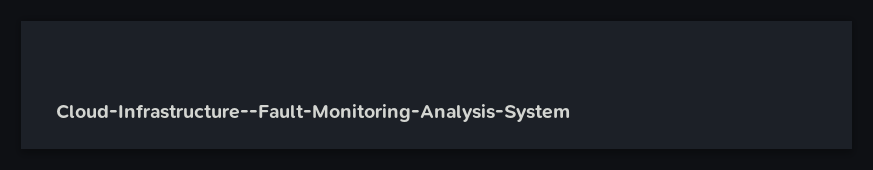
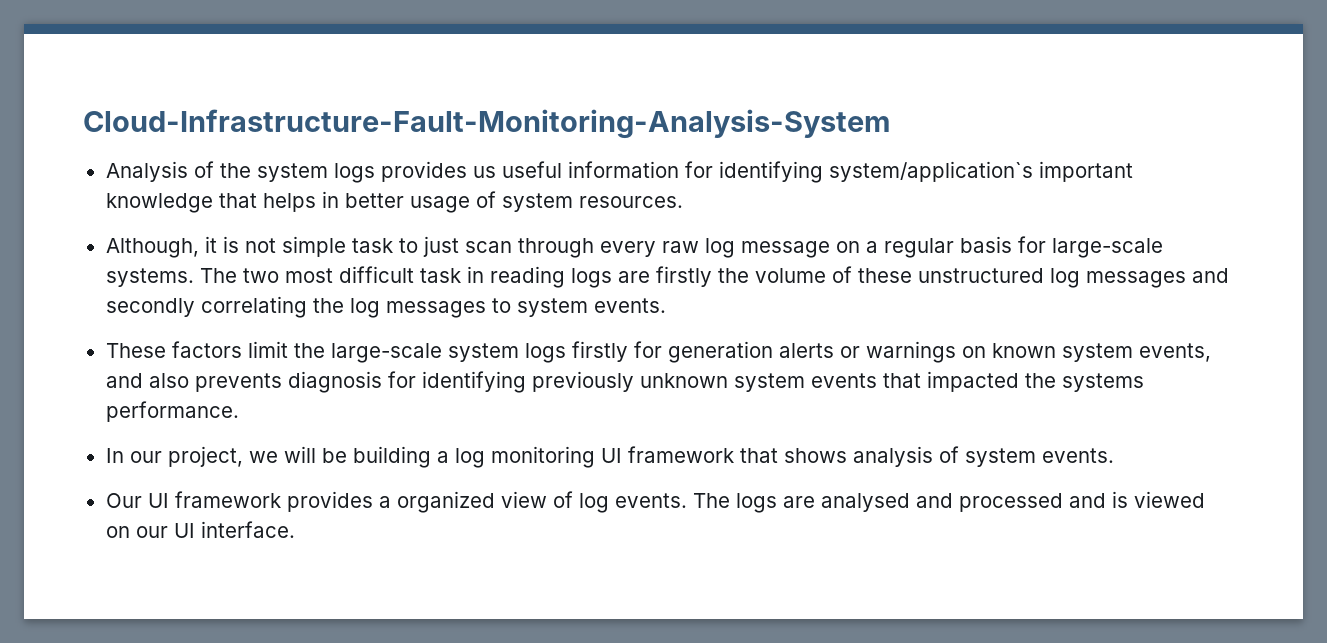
[56,104,570,122] Cloud-Infrastructure--Fault-Monitoring-Analysis-System -> [83,109,890,139] [105,161,1133,183] [105,191,683,213] [105,236,1163,258] [105,266,1229,288] [105,296,666,318] [105,341,1211,363] [105,371,1144,393] [105,401,239,422] [105,446,1114,468] [105,491,1205,513] [105,521,295,538] Cloud-Infrastructure-Fault-Monitoring-Analysis-System // Analysis of the system logs provides us useful information for identifying system/application`s important knowledge that helps in better usage of system resources. // Although, it is not simple task to just scan through every raw log message on a regular basis for large-scale systems. The two most difficult task in reading logs are firstly the volume of these unstructured log messages and secondly correlating the log messages to system events. // These factors limit the large-scale system logs firstly for generation alerts or warnings on known system events, and also prevents diagnosis for identifying previously unknown system events that impacted the systems performance. // In our project, we will be building a log monitoring UI framework that shows analysis of system events. // Our UI framework provides a organized view of log events. The logs are analysed and processed and is viewed on our UI interface.

